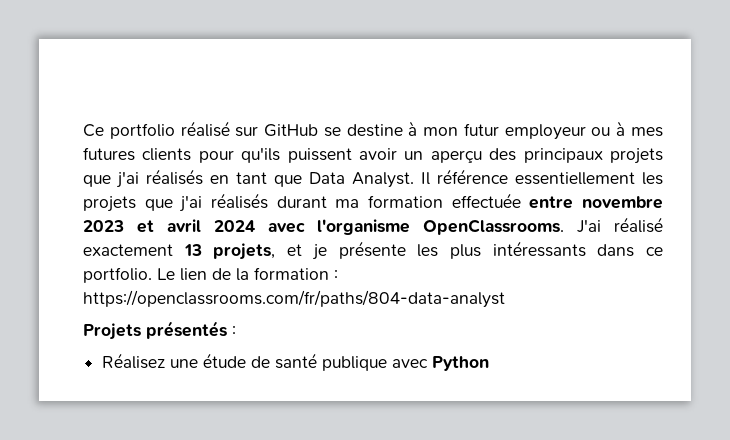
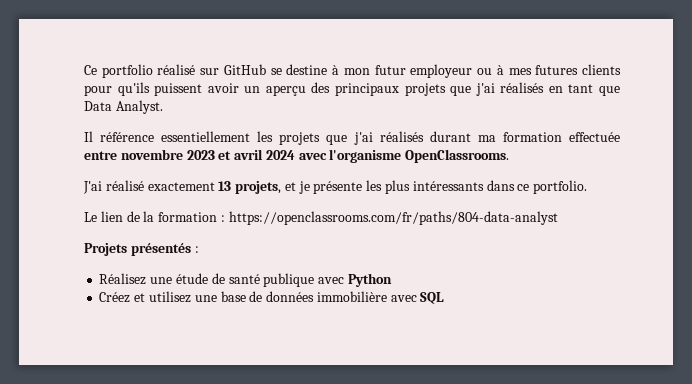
(414, 180) none -> (163, 107) //
(565, 227) none -> (510, 156) //
(152, 275) none -> (588, 187) //
(490, 363) none -> [99,291,445,304] // Créez et utilisez une base de données immobilière avec SQL

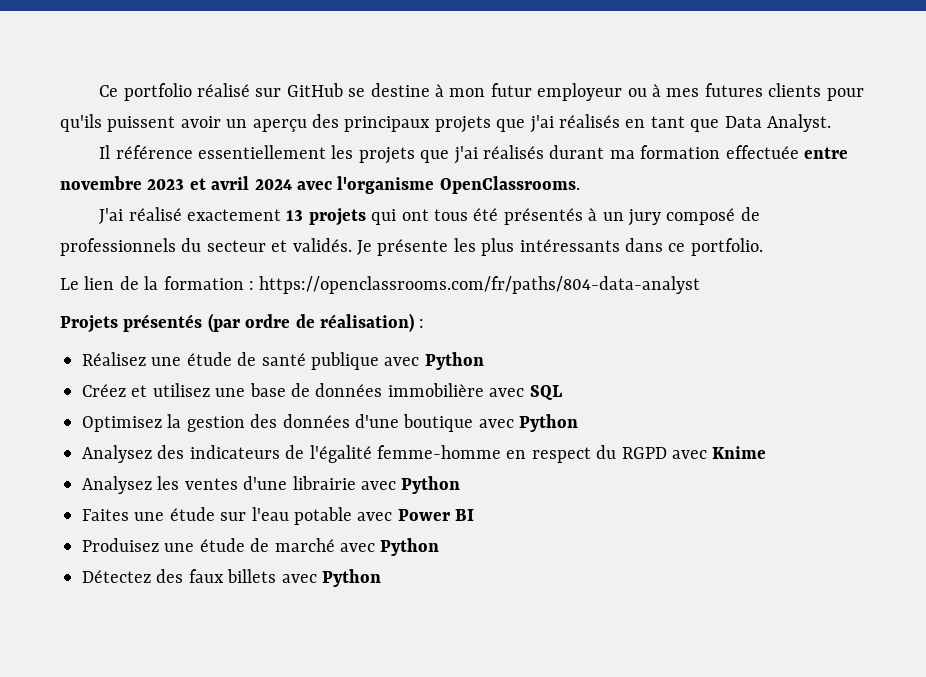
[235,181,310,194] projets, et je -> [308,207,760,226] [60,238,372,256] projets qui ont tous été présentés à un jury composé de professionnels du secteur et validés. Je
(191, 249) none -> [207,313,414,332] (par ordre de réalisation)
(445, 298) none -> [82,414,579,432] [82,445,767,463] [82,476,461,494] [82,507,475,525] [82,538,440,556] [82,569,381,587] // Optimisez la gestion des données d'une boutique avec Python // Analysez des indicateurs de l'égalité femme-homme en respect du RGPD avec Knime // Analysez les ventes d'une librairie avec Python // Faites une étude sur l'eau potable avec Power BI // Produisez une étude de marché avec Python // Détectez des faux billets avec Python

